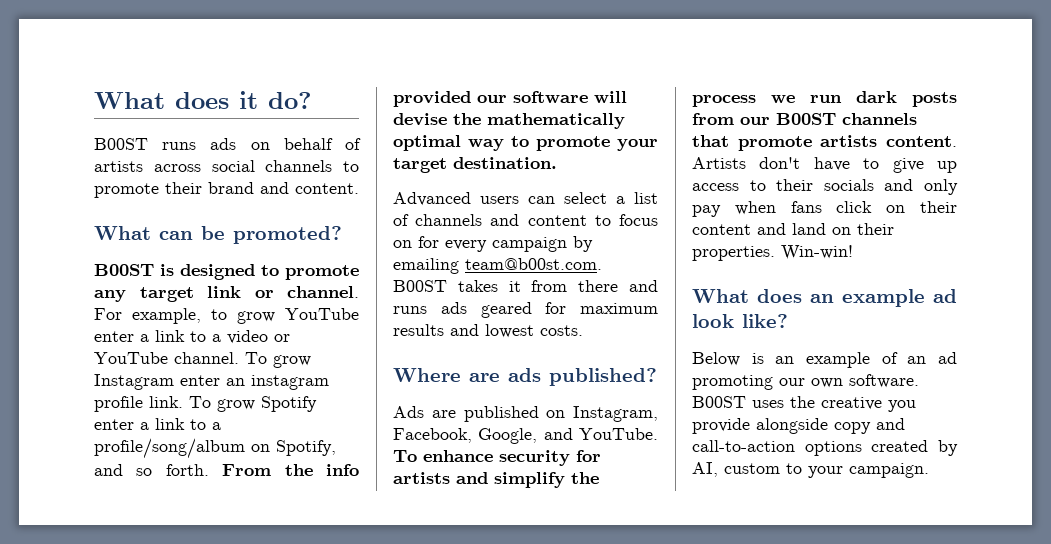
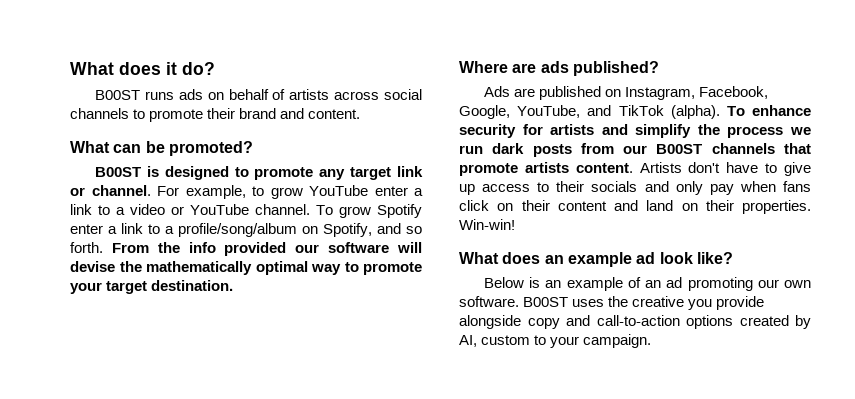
[94,374,329,390] [94,396,255,412] Instagram enter an instagram profile link. To grow -> (371, 212) none
[393,192,658,206] [393,214,658,226] [393,236,593,252] [393,258,602,274] [393,280,658,292] [393,302,658,318] [393,324,583,338] // Advanced users can select a list of channels and content to focus on for every campaign by emailing team@b00st.com. B00ST takes it from there and runs ads geared for maximum results and lowest costs. -> (234, 285) none
[543,428,658,440] and YouTube. -> [517,105,720,119] YouTube, and TikTok (alpha).

